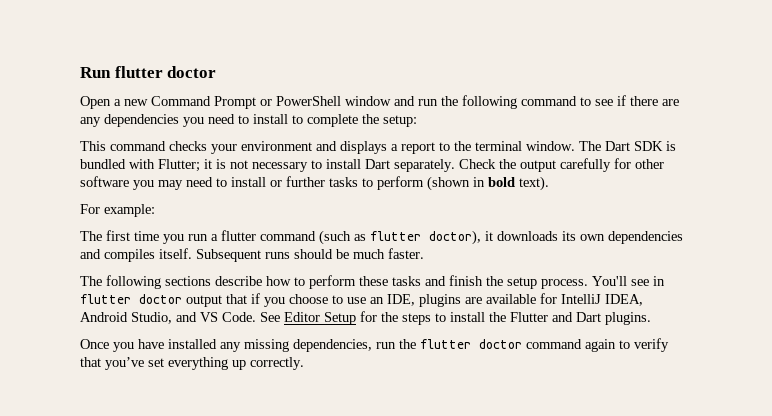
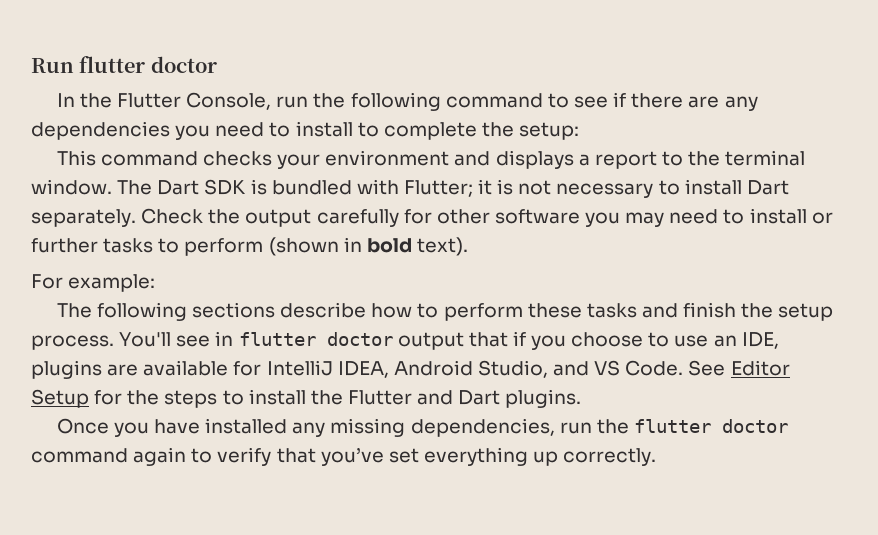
[80,96,415,109] Open a new Command Prompt or PowerShell window and -> [56,92,272,110] In the Flutter Console,
[80,230,683,245] [80,248,424,262] // The first time you run a flutter command (such as flutter doctor), it downloads its own dependencies and compiles itself. Subsequent runs should be much faster. -> (156, 283) none

